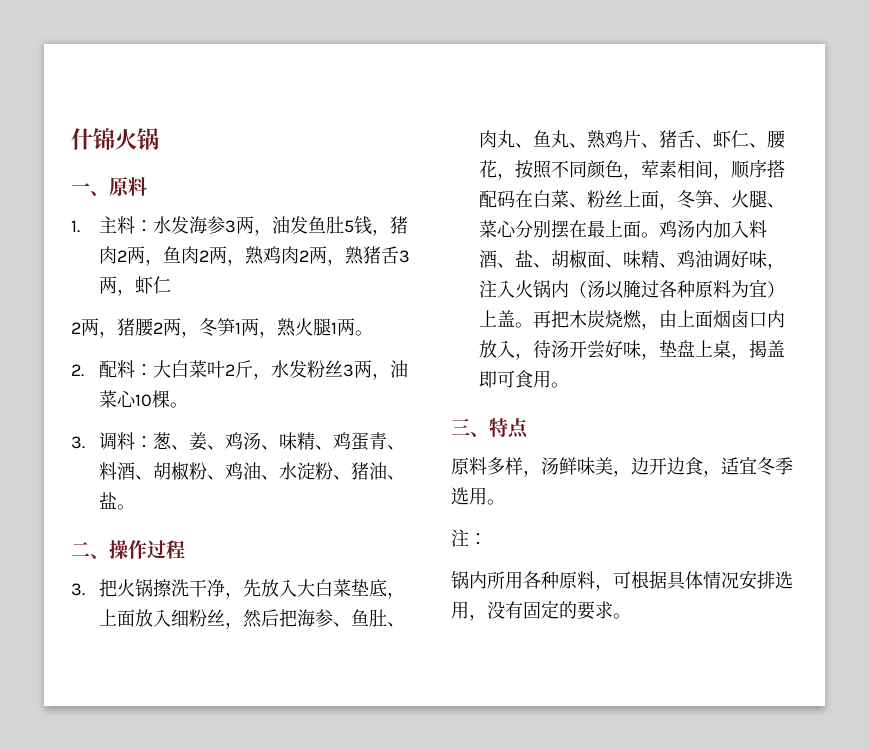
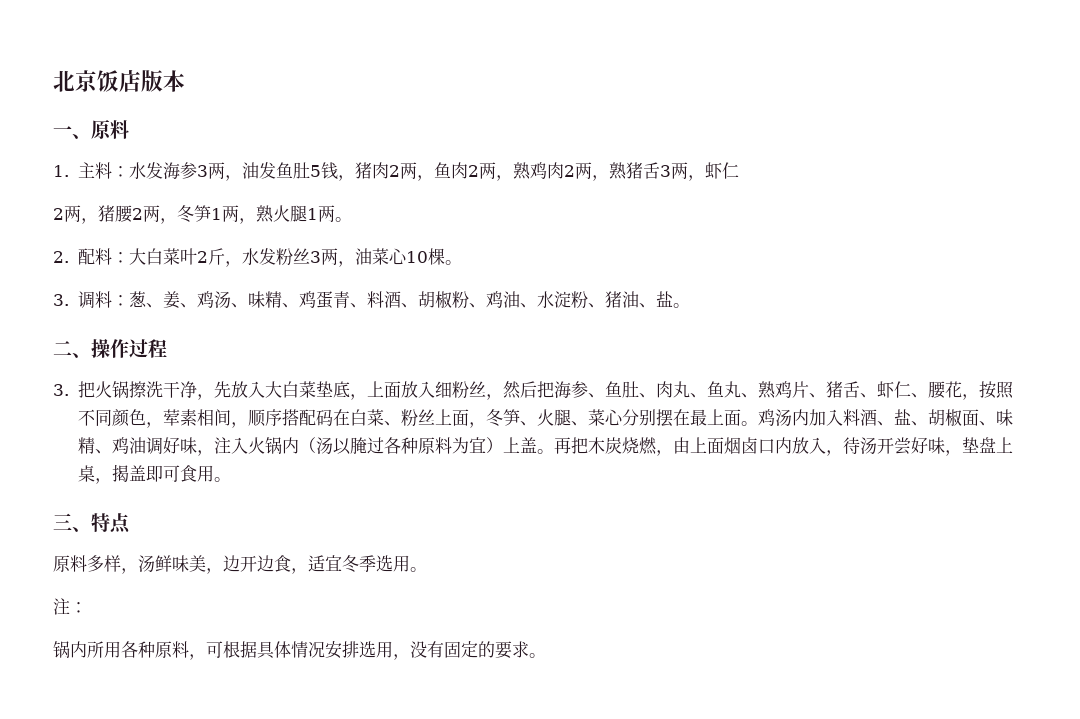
[71,128,159,150] 什锦火锅 -> [53,70,185,92] 北京饭店版本

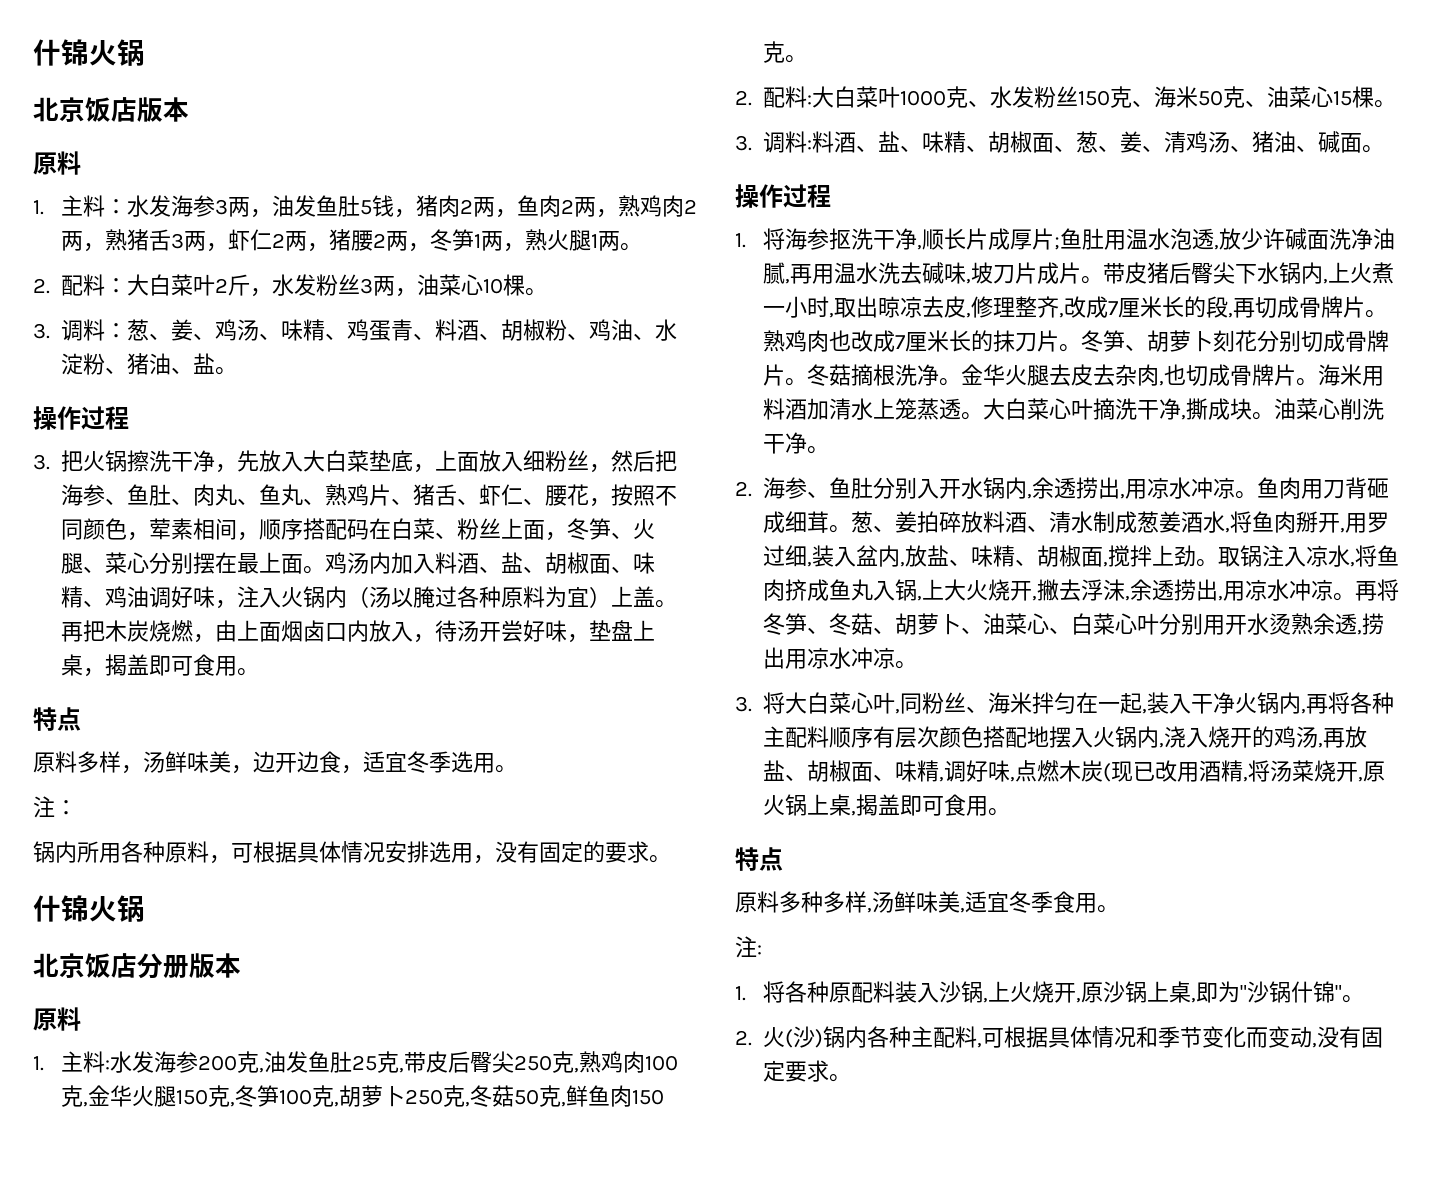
(53, 81) none -> [33,39,145,66] 什锦火锅 //
[53,126,91,139] 一、 -> (189, 109) none
(739, 170) // -> (273, 240) none
[53,341,91,358] 二、 -> (238, 371) none
[53,513,91,532] 三、 -> (260, 672) none
(546, 655) none -> [33,895,145,922] [33,953,241,979] [33,1007,81,1031] [33,1051,679,1073] [61,1085,665,1107] [763,41,808,63] [735,86,1397,108] [735,131,1385,153] [735,184,831,208] [735,228,1396,250] [763,262,1395,284] [763,296,1388,318] [763,330,1390,352] [763,364,1385,386] [763,398,1385,420] [763,432,830,454] [735,477,1390,499] [763,511,1390,533] [763,545,1400,567] [763,579,1400,601] [763,613,1385,635] [763,647,918,669] [735,692,1395,714] [763,726,1368,748] [763,760,1386,782] [763,794,1011,816] [735,847,783,871] [735,891,1119,913] [735,936,762,958] [735,981,1365,1003] [735,1026,1384,1048] [763,1060,852,1082] // 什锦火锅 // 北京饭店分册版本 // 原料 // 1.主料:水发海参200克,油发鱼肚25克,带皮后臀尖250克,熟鸡肉100克,金华火腿150克,冬笋100克,胡萝卜250克,冬菇50克,鲜鱼肉150克。 // 2.配料:大白菜叶1000克、水发粉丝150克、海米50克、油菜心15棵。 // 3.调料:料酒、盐、味精、胡椒面、葱、姜、清鸡汤、猪油、碱面。 // 操作过程 // 1.将海参抠洗干净,顺长片成厚片;鱼肚用温水泡透,放少许碱面洗净油腻,再用温水洗去碱味,坡刀片成片。带皮猪后臀尖下水锅内,上火煮一小时,取出晾凉去皮,修理整齐,改成7厘米长的段,再切成骨牌片。熟鸡肉也改成7厘米长的抹刀片。冬笋、胡萝卜刻花分别切成骨牌片。冬菇摘根洗净。金华火腿去皮去杂肉,也切成骨牌片。海米用料酒加清水上笼蒸透。大白菜心叶摘洗干净,撕成块。油菜心削洗干净。 // 2.海参、鱼肚分别入开水锅内,余透捞出,用凉水冲凉。鱼肉用刀背砸成细茸。葱、姜拍碎放料酒、清水制成葱姜酒水,将鱼肉掰开,用罗过细,装入盆内,放盐、味精、胡椒面,搅拌上劲。取锅注入凉水,将鱼肉挤成鱼丸入锅,上大火烧开,撇去浮沫,余透捞出,用凉水冲凉。再将冬笋、冬菇、胡萝卜、油菜心、白菜心叶分别用开水烫熟余透,捞出用凉水冲凉。 // 3.将大白菜心叶,同粉丝、海米拌匀在一起,装入干净火锅内,再将各种主配料顺序有层次颜色搭配地摆入火锅内,浇入烧开的鸡汤,再放盐、胡椒面、味精,调好味,点燃木炭(现已改用酒精,将汤菜烧开,原火锅上桌,揭盖即可食用。 // 特点 // 原料多种多样,汤鲜味美,适宜冬季食用。 // 注: // 1.将各种原配料装入沙锅,上火烧开,原沙锅上桌,即为"沙锅什锦"。 // 2.火(沙)锅内各种主配料,可根据具体情况和季节变化而变动,没有固定要求。

